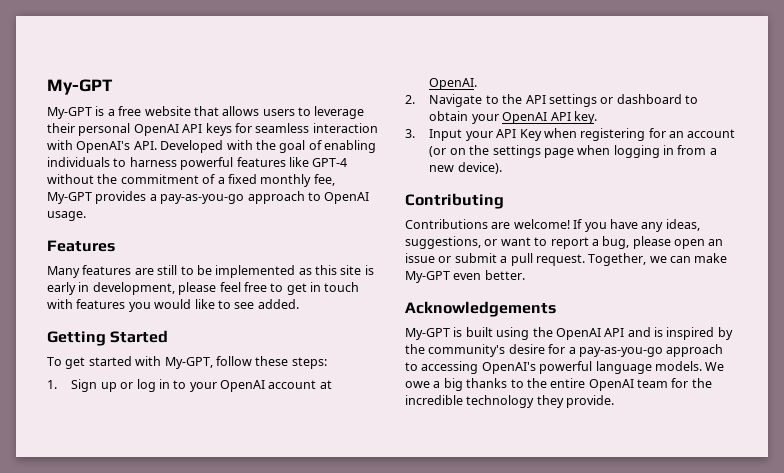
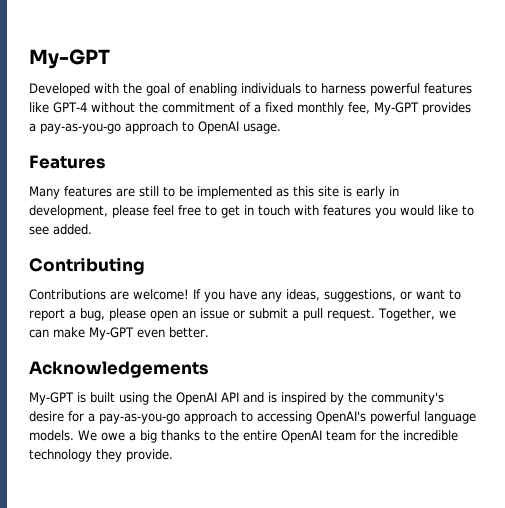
[47,106,365,119] [47,123,378,136] [47,140,157,153] My-GPT is a free website that allows users to leverage their personal OpenAI API keys for seamless interaction with OpenAI's API. -> (110, 59) none
[47,330,169,346] [47,356,327,369] [47,379,332,392] [429,78,478,90] [405,94,699,107] [429,111,597,124] [405,128,736,141] [429,145,717,158] [429,162,502,174] // Getting Started // To get started with My-GPT, follow these steps: // 1. Sign up or log in to your OpenAI account at OpenAI. // 2. Navigate to the API settings or dashboard to obtain your OpenAI API key. // 3. Input your API Key when registering for an account (or on the settings page when logging in from a new device). -> (92, 229) none

